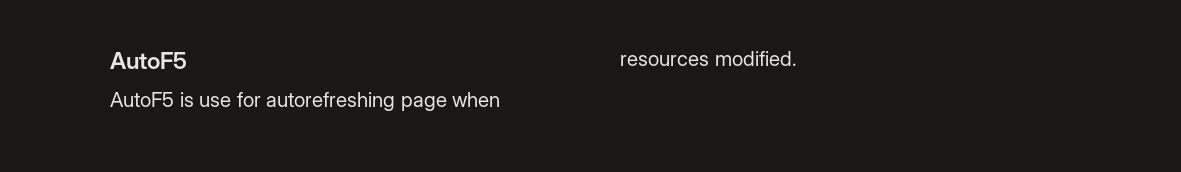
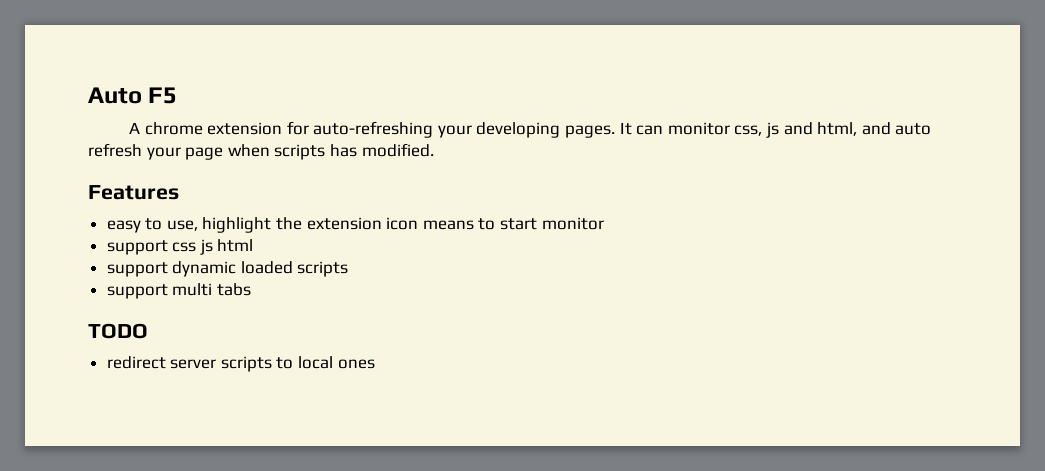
[110,52,187,69] [110,92,501,111] [620,51,797,66] AutoF5 // AutoF5 is use for autorefreshing page when resources modified. -> [88,87,178,104] [128,121,932,138] [88,143,434,160] [88,185,179,200] [106,217,604,233] [106,239,254,255] [106,261,349,277] [106,283,251,299] [88,323,148,339] [106,356,375,372] Auto F5 // A chrome extension for auto-refreshing your developing pages. It can monitor css, js and html, and auto refresh your page when scripts has modified. // Features // easy to use, highlight the extension icon means to start monitor // support css js html // support dynamic loaded scripts // support multi tabs // TODO // redirect server scripts to local ones

